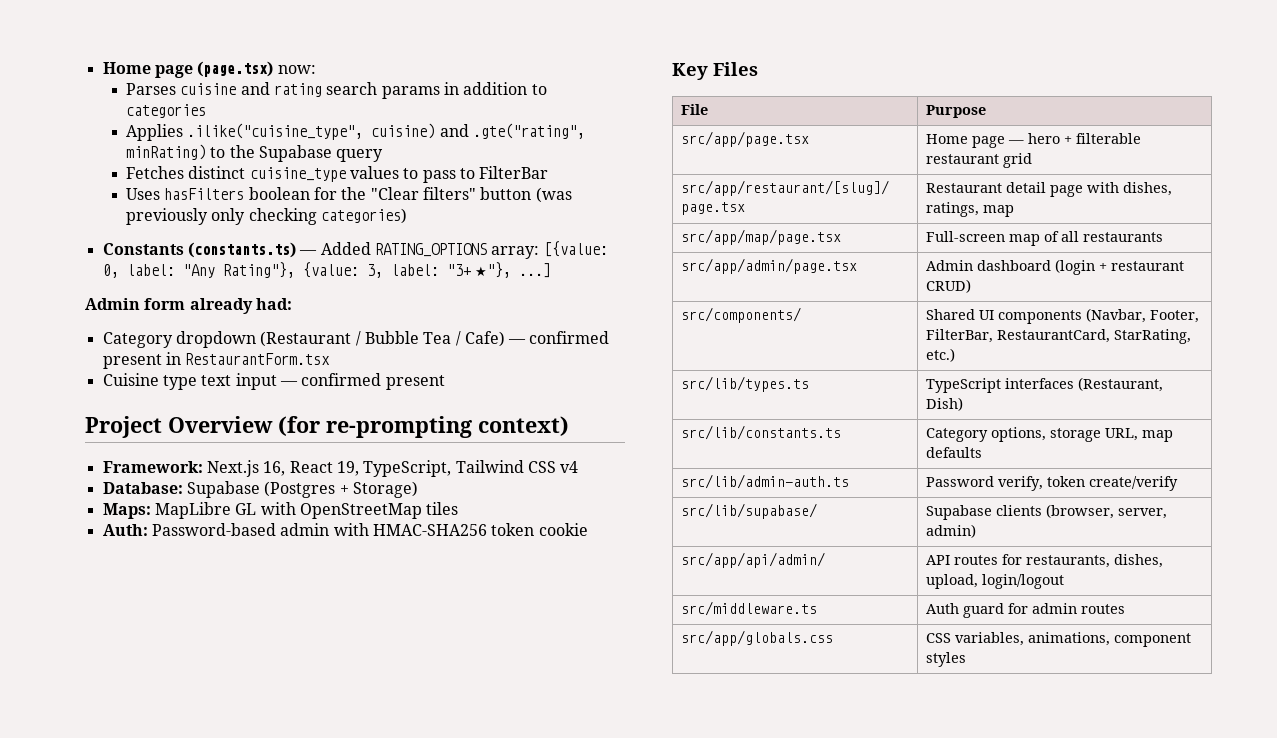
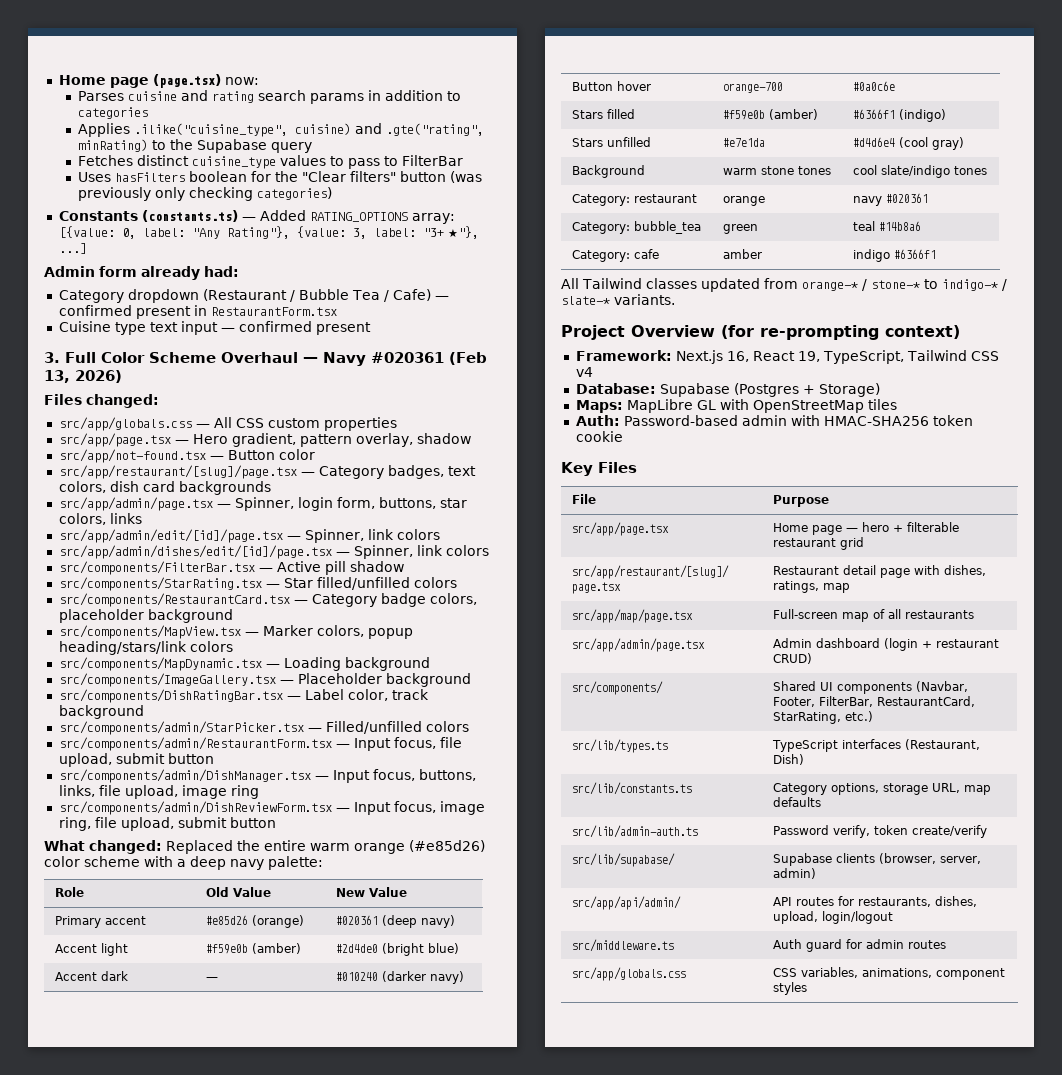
(445, 382) none -> [44,352,487,366] [44,370,122,383] [44,394,159,408] [58,417,397,431] [58,433,471,447] [58,449,315,463] [58,465,476,479] [58,481,271,495] [58,497,467,511] [58,513,142,525] [58,529,440,543] [58,545,489,559] [58,561,404,575] [58,577,457,591] [58,593,477,607] [58,609,233,623] [58,625,413,639] [58,641,233,655] [58,657,430,671] [58,673,471,687] [58,689,429,703] [58,705,144,719] [58,721,469,735] [58,737,462,751] [58,753,214,767] [58,769,476,783] [58,785,259,799] [58,801,485,815] [58,817,276,831] [44,840,485,854] [44,856,323,870] [54,887,84,897] [205,887,271,897] [335,887,407,897] [54,916,146,928] [205,915,304,928] [335,915,455,928] [54,943,128,956] [205,943,301,954] [335,943,459,956] [54,971,128,981] [205,977,218,981] [335,971,464,984] [571,81,651,91] [722,82,783,93] [852,81,895,91] [571,109,635,119] [722,109,818,120] [852,109,946,122] [571,137,651,147] [722,138,765,147] [852,137,964,150] [571,165,645,178] [722,166,831,175] [852,165,987,178] [571,194,697,206] [722,196,765,206] [852,193,928,206] [571,221,701,234] [722,224,758,234] [852,221,921,231] [571,249,659,262] [722,249,762,259] [852,249,936,262] [561,278,1007,292] [561,294,675,305] // 3. Full Color Scheme Overhaul — Navy #020361 (Feb 13, 2026) // Files changed: // src/app/globals.css — All CSS custom properties // src/app/page.tsx — Hero gradient, pattern overlay, shadow // src/app/not-found.tsx — Button color // src/app/restaurant/[slug]/page.tsx — Category badges, text colors, dish card backgrounds // src/app/admin/page.tsx — Spinner, login form, buttons, star colors, links // src/app/admin/edit/[id]/page.tsx — Spinner, link colors // src/app/admin/dishes/edit/[id]/page.tsx — Spinner, link colors // src/components/FilterBar.tsx — Active pill shadow // src/components/StarRating.tsx — Star filled/unfilled colors // src/components/RestaurantCard.tsx — Category badge colors, placeholder background // src/components/MapView.tsx — Marker colors, popup heading/stars/link colors // src/components/MapDynamic.tsx — Loading background // src/components/ImageGallery.tsx — Placeholder background // src/components/DishRatingBar.tsx — Label color, track background // src/components/admin/StarPicker.tsx — Filled/unfilled colors // src/components/admin/RestaurantForm.tsx — Input focus, file upload, submit button // src/components/admin/DishManager.tsx — Input focus, buttons, links, file upload, image ring // src/components/admin/DishReviewForm.tsx — Input focus, image ring, file upload, submit button // What changed: Replaced the entire warm orange (#e85d26) color scheme with a deep navy palette: // Role | Old Value | New Value // Primary accent | #e85d26 (orange) | #020361 (deep navy) // Accent light | #f59e0b (amber) | #2d4de0 (bright blue) // Accent dark | — | #010240 (darker navy) // Button hover | orange-700 | #0a0c6e // Stars filled | #f59e0b (amber) | #6366f1 (indigo) // Stars unfilled | #e7e1da | #d4d6e4 (cool gray) // Background | warm stone tones | cool slate/indigo tones // Category: restaurant | orange | navy #020361 // Category: bubble_tea | green | teal #14b8a6 // Category: cafe | amber | indigo #6366f1 // All Tailwind classes updated from orange-* / stone-* to indigo-* / slate-* variants.

